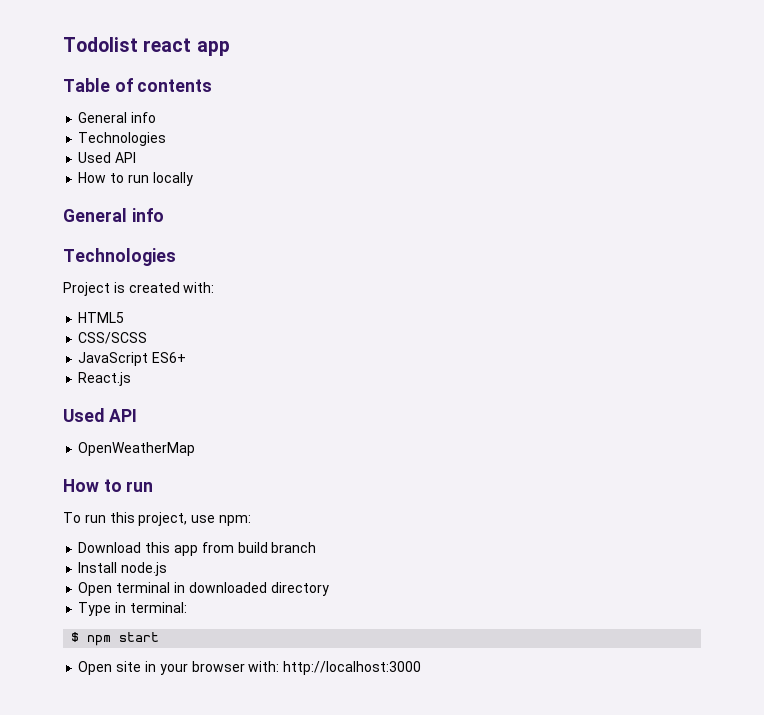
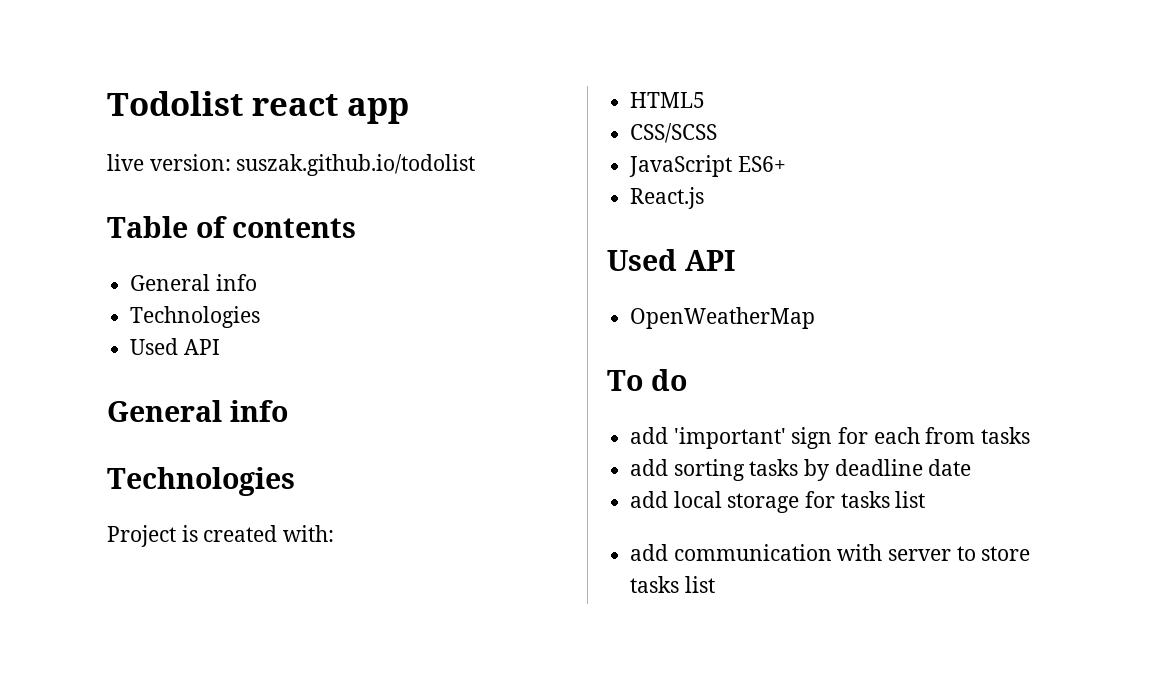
(230, 48) none -> [107,154,476,176] // live version: suszak.github.io/todolist
[78,172,193,186] // How to run locally -> (220, 347) none
[63,479,154,492] [63,512,251,526] [78,542,317,556] [78,562,168,576] [78,582,329,596] [78,602,187,616] [71,632,160,646] [78,661,422,675] How to run // To run this project, use npm: // Download this app from build branch // Install node.js // Open terminal in downloaded directory // Type in terminal: // $ npm start // Open site in your browser with: http://localhost:3000 -> [607,369,687,391] [630,427,1031,449] [630,459,972,481] [630,491,926,513] [630,544,1031,561] [630,576,715,593] To do // add 'important' sign for each from tasks // add sorting tasks by deadline date // add local storage for tasks list // add communication with server to store tasks list

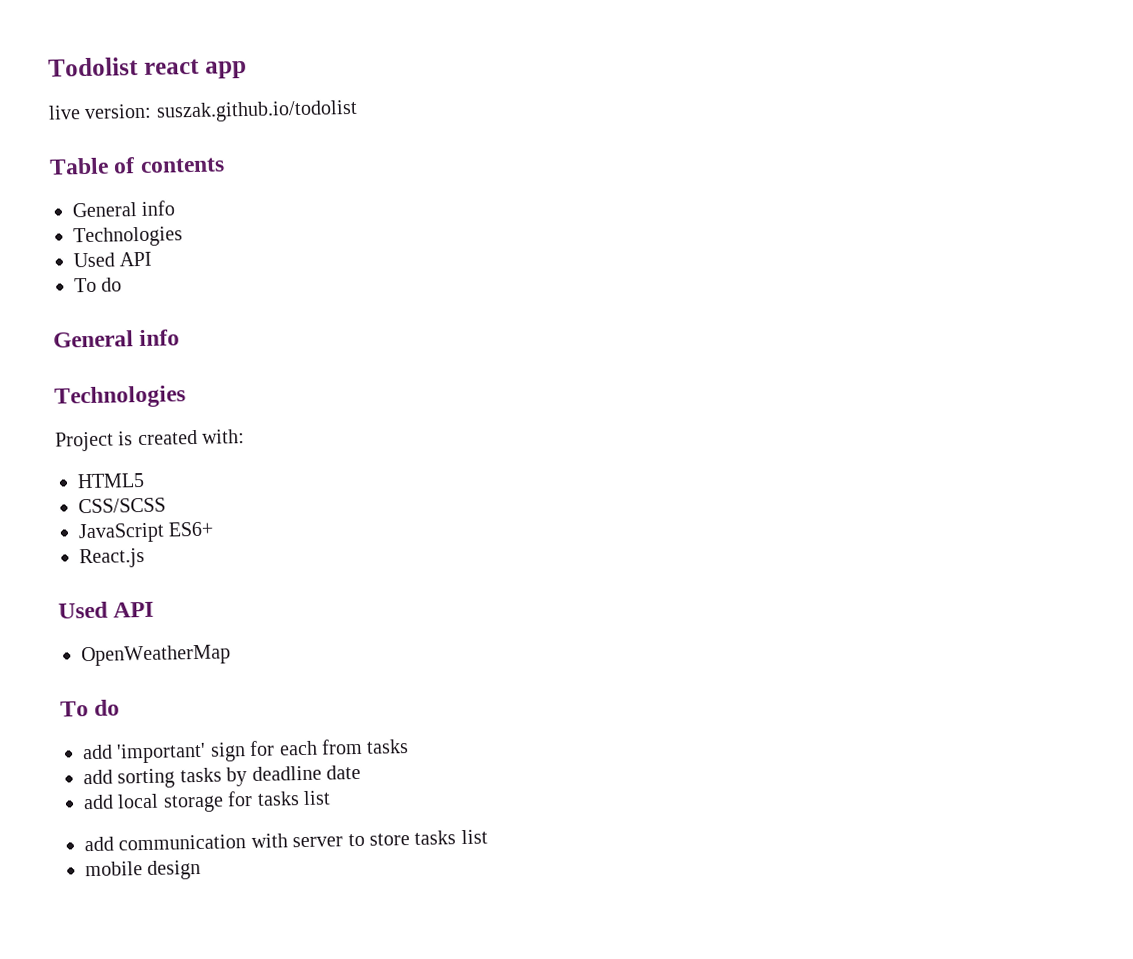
(220, 347) none -> [74,277,123,293] // To do
(715, 584) none -> [85,859,202,880] // mobile design

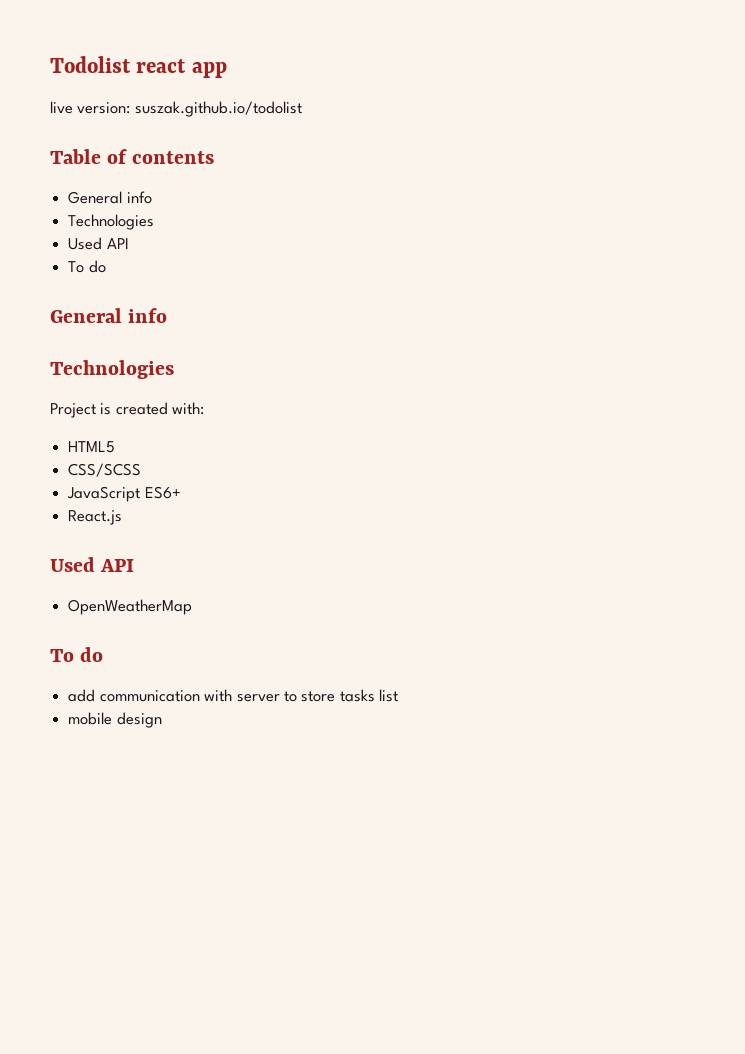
[82,738,410,764] [83,764,361,789] [83,790,331,813] // add 'important' sign for each from tasks // add sorting tasks by deadline date // add local storage for tasks list -> (104, 654) none

